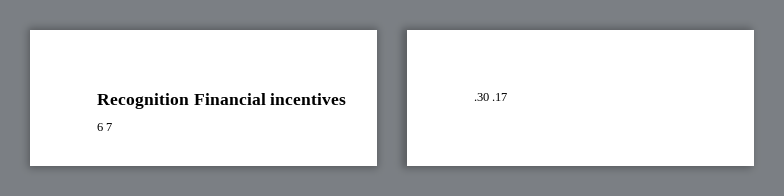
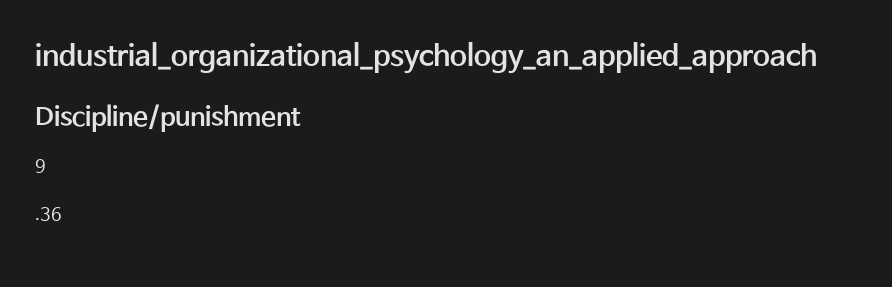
[97,93,347,109] [97,123,113,131] [474,93,508,101] Recognition Financial incentives // 6 7 // .30 .17 -> [35,41,817,74] [35,104,301,132] [35,159,46,173] [35,207,62,221] industrial_organizational_psychology_an_applied_approach // Discipline/punishment // 9 // .36

